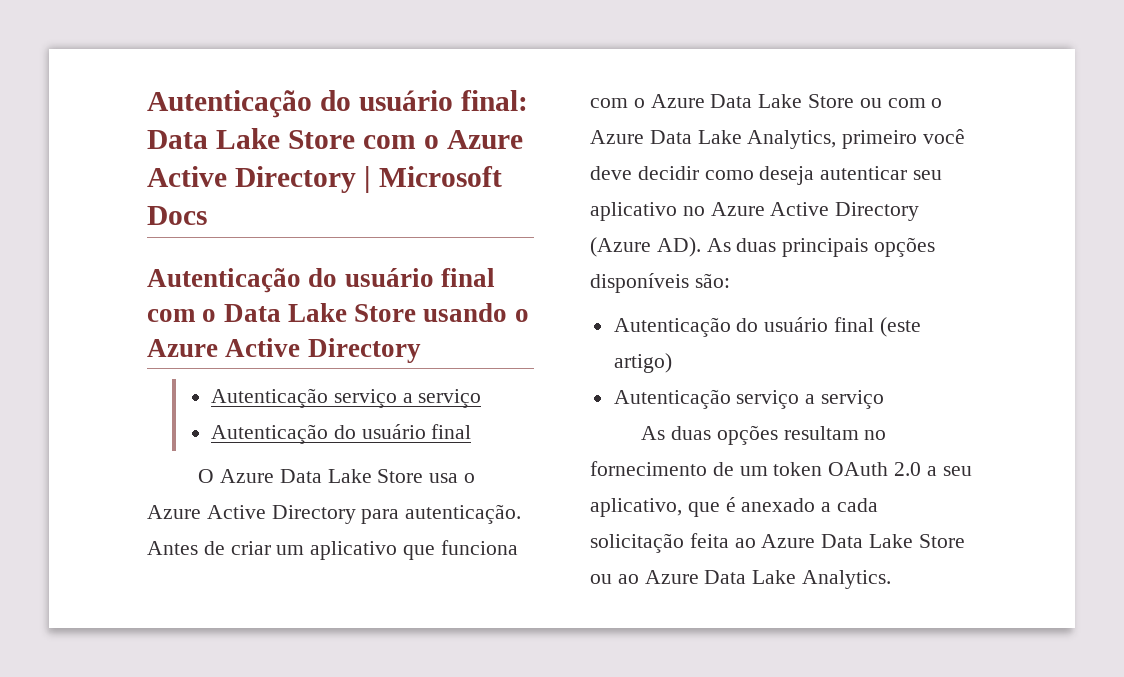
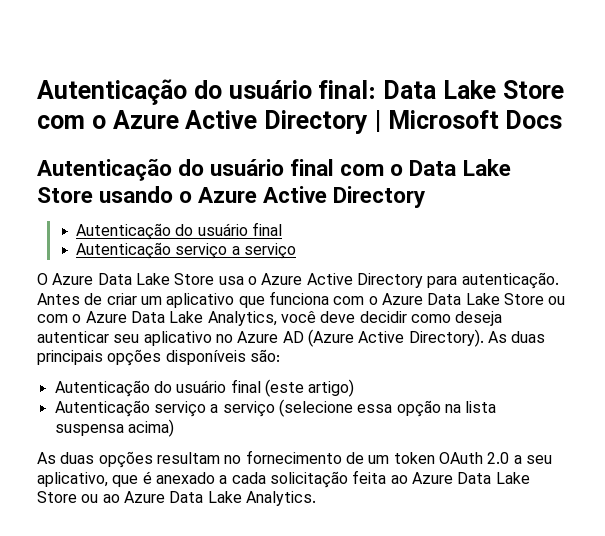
[210,388,482,408] [210,424,472,444] // Autenticação serviço a serviço // Autenticação do usuário final -> [76,222,282,240] [76,242,296,259] // Autenticação do usuário final // Autenticação serviço a serviço
[842,130,918,149] primeiro -> (277, 318) none
[770,202,920,221] [590,237,701,257] Active Directory (Azure AD). -> [282,329,484,347] AD (Azure Active Directory).
(885, 399) none -> [278,399,497,417] [54,419,174,437] (selecione essa opção na lista suspensa acima)

